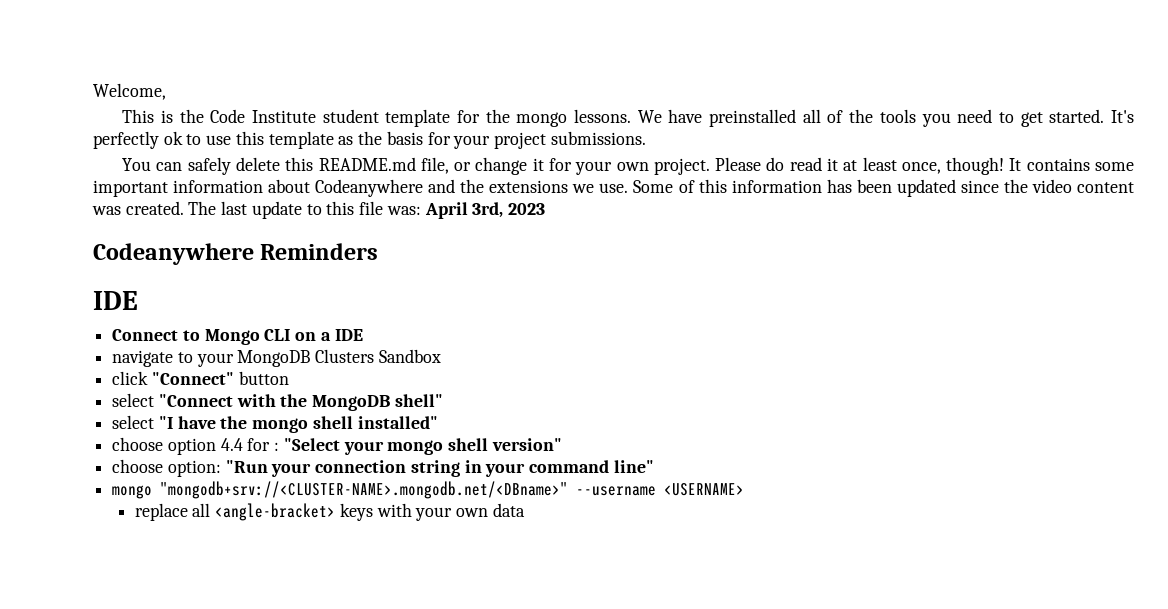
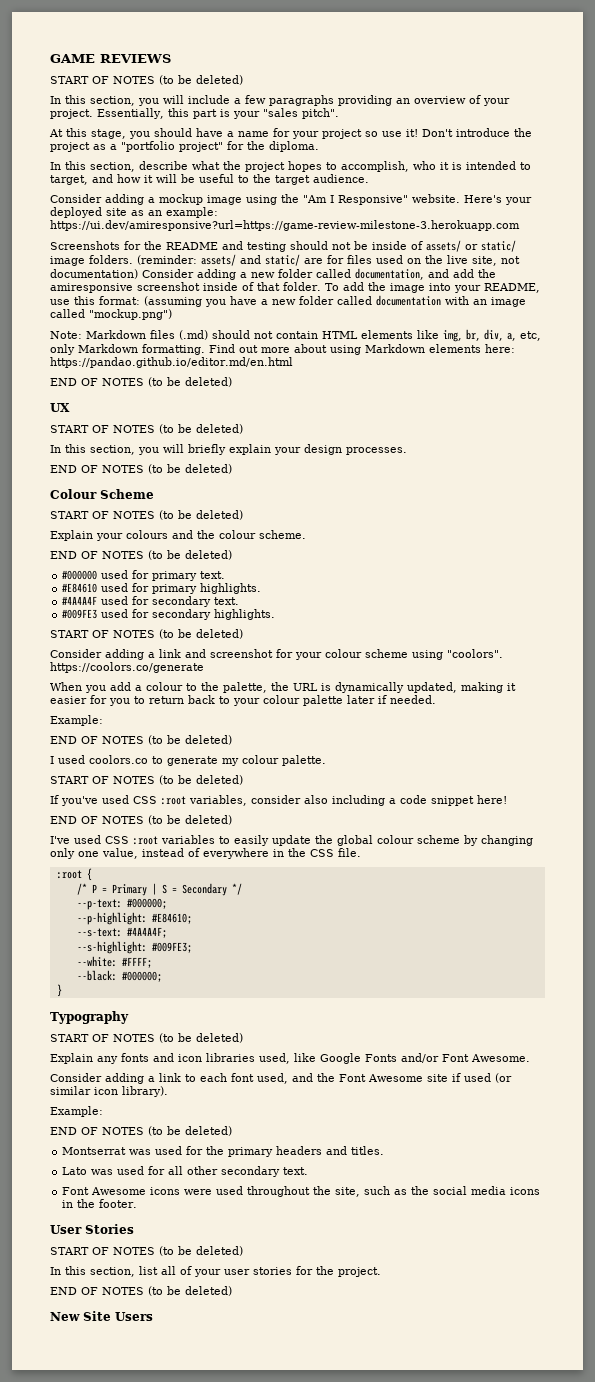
[93,83,166,100] [122,109,1135,127] [93,131,646,149] [122,157,1135,175] [93,179,1134,197] [92,201,545,219] [93,243,379,265] [93,291,138,310] [112,329,363,345] [112,349,441,367] [112,371,289,385] [112,393,443,411] [112,415,438,433] [112,437,562,455] [112,459,654,477] [112,481,745,499] [134,503,525,521] Welcome, // This is the Code Institute student template for the mongo lessons. We have preinstalled all of the tools you need to get started. It's perfectly ok to use this template as the basis for your project submissions. // You can safely delete this README.md file, or change it for your own project. Please do read it at least once, though! It contains some important information about Codeanywhere and the extensions we use. Some of this information has been updated since the video content was created. The last update to this file was: April 3rd, 2023 // Codeanywhere Reminders // IDE // Connect to Mongo CLI on a IDE // navigate to your MongoDB Clusters Sandbox // click "Connect" button // select "Connect with the MongoDB shell" // select "I have the mongo shell installed" // choose option 4.4 for : "Select your mongo shell version" // choose option: "Run your connection string in your command line" // mongo "mongodb+srv://<CLUSTER-NAME>.mongodb.net/<DBname>" --username <USERNAME> // replace all <angle-bracket> keys with your own data -> [50,54,171,63] [50,75,243,85] [50,95,510,106] [50,108,339,119] [49,128,532,139] [50,141,319,152] [50,161,531,172] [50,174,369,185] [50,194,532,205] [50,207,218,218] [50,220,520,231] [50,240,516,252] [50,254,520,266] [50,268,496,280] [50,282,540,293] [50,295,526,307] [50,309,172,320] [50,329,541,342] [50,344,515,355] [50,357,293,368] [50,377,232,387] [50,403,70,412] [50,424,243,434] [50,444,407,455] [50,464,232,474] [50,489,154,499] [50,510,243,520] [50,530,306,541] [50,550,232,560] [62,570,226,581] [62,583,262,594] [62,596,240,607] [62,609,276,620] [50,629,243,639] [50,649,503,660] [50,662,204,673] [50,682,516,693] [50,695,436,706] [50,715,103,726] [50,735,232,745] [50,755,326,766] [50,775,243,785] [50,795,507,806] [50,815,232,825] [50,835,533,846] [50,848,361,859] [56,868,92,881] [76,883,242,896] [76,898,167,910] [76,912,192,925] [76,927,167,938] [76,941,192,954] [76,956,152,968] [76,970,162,982] [56,984,62,997] [50,1011,129,1024] [50,1033,243,1043] [50,1053,530,1064] [50,1073,512,1084] [50,1086,168,1097] [50,1106,103,1117] [50,1126,232,1136] [62,1146,385,1157] [62,1166,309,1177] [62,1186,541,1197] [62,1199,138,1208] [50,1224,134,1234] [50,1246,243,1256] [50,1266,381,1277] [50,1286,232,1296] [50,1311,153,1321] GAME REVIEWS // START OF NOTES (to be deleted) // In this section, you will include a few paragraphs providing an overview of your project. Essentially, this part is your "sales pitch". // At this stage, you should have a name for your project so use it! Don't introduce the project as a "portfolio project" for the diploma. // In this section, describe what the project hopes to accomplish, who it is intended to target, and how it will be useful to the target audience. // Consider adding a mockup image using the "Am I Responsive" website. Here's your deployed site as an example: https://ui.dev/amiresponsive?url=https://game-review-milestone-3.herokuapp.com // Screenshots for the README and testing should not be inside of assets/ or static/ image folders. (reminder: assets/ and static/ are for files used on the live site, not documentation) Consider adding a new folder called documentation, and add the amiresponsive screenshot inside of that folder. To add the image into your README, use this format: (assuming you have a new folder called documentation with an image called "mockup.png") // Note: Markdown files (.md) should not contain HTML elements like img, br, div, a, etc, only Markdown formatting. Find out more about using Markdown elements here: https://pandao.github.io/editor.md/en.html // END OF NOTES (to be deleted) // UX // START OF NOTES (to be deleted) // In this section, you will briefly explain your design processes. // END OF NOTES (to be deleted) // Colour Scheme // START OF NOTES (to be deleted) // Explain your colours and the colour scheme. // END OF NOTES (to be deleted) // #000000 used for primary text. // #E84610 used for primary highlights. // #4A4A4F used for secondary text. // #009FE3 used for secondary highlights. // START OF NOTES (to be deleted) // Consider adding a link and screenshot for your colour scheme using "coolors". https://coolors.co/generate // When you add a colour to the palette, the URL is dynamically updated, making it easier for you to return back to your colour palette later if needed. // Example: // END OF NOTES (to be deleted) // I used coolors.co to generate my colour palette. // START OF NOTES (to be deleted) // If you've used CSS :root variables, consider also including a code snippet here! // END OF NOTES (to be deleted) // I've used CSS :root variables to easily update the global colour scheme by changing only one value, instead of everywhere in the CSS file. // :root { // /* P = Primary | S = Secondary */ // --p-text: #000000; // --p-highlight: #E84610; // --s-text: #4A4A4F; // --s-highlight: #009FE3; // --white: #FFFF; // --black: #000000; // } // Typography // START OF NOTES (to be deleted) // Explain any fonts and icon libraries used, like Google Fonts and/or Font Awesome. // Consider adding a link to each font used, and the Font Awesome site if used (or similar icon library). // Example: // END OF NOTES (to be deleted) // Montserrat was used for the primary headers and titles. // Lato was used for all other secondary text. // Font Awesome icons were used throughout the site, such as the social media icons in the footer. // User Stories // START OF NOTES (to be deleted) // In this section, list all of your user stories for the project. // END OF NOTES (to be deleted) // New Site Users

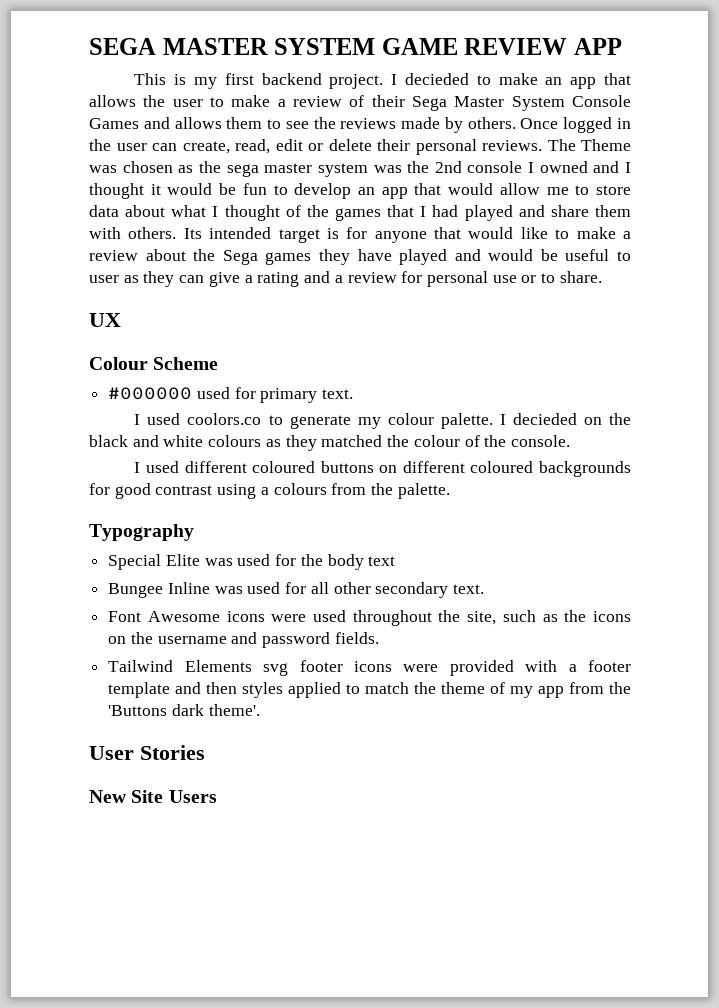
[50,54,171,63] [50,75,243,85] [50,95,510,106] [50,108,339,119] [49,128,532,139] [50,141,319,152] [50,161,531,172] [50,174,369,185] [50,194,532,205] [50,207,218,218] [50,220,520,231] [50,240,516,252] [50,254,520,266] [50,268,496,280] [50,282,540,293] [50,295,526,307] [50,309,172,320] [50,329,541,342] [50,344,515,355] [50,357,293,368] [50,377,232,387] [50,403,70,412] [50,424,243,434] [50,444,407,455] [50,464,232,474] [50,489,154,499] [50,510,243,520] [50,530,306,541] [50,550,232,560] GAME REVIEWS // START OF NOTES (to be deleted) // In this section, you will include a few paragraphs providing an overview of your project. Essentially, this part is your "sales pitch". // At this stage, you should have a name for your project so use it! Don't introduce the project as a "portfolio project" for the diploma. // In this section, describe what the project hopes to accomplish, who it is intended to target, and how it will be useful to the target audience. // Consider adding a mockup image using the "Am I Responsive" website. Here's your deployed site as an example: https://ui.dev/amiresponsive?url=https://game-review-milestone-3.herokuapp.com // Screenshots for the README and testing should not be inside of assets/ or static/ image folders. (reminder: assets/ and static/ are for files used on the live site, not documentation) Consider adding a new folder called documentation, and add the amiresponsive screenshot inside of that folder. To add the image into your README, use this format: (assuming you have a new folder called documentation with an image called "mockup.png") // Note: Markdown files (.md) should not contain HTML elements like img, br, div, a, etc, only Markdown formatting. Find out more about using Markdown elements here: https://pandao.github.io/editor.md/en.html // END OF NOTES (to be deleted) // UX // START OF NOTES (to be deleted) // In this section, you will briefly explain your design processes. // END OF NOTES (to be deleted) // Colour Scheme // START OF NOTES (to be deleted) // Explain your colours and the colour scheme. // END OF NOTES (to be deleted) -> [89,38,623,55] [134,73,632,89] [89,95,631,111] [89,117,631,133] [89,139,631,155] [89,161,632,177] [89,183,632,199] [89,205,632,221] [89,227,631,243] [89,249,631,265] [89,271,602,287] [89,313,121,327] [89,357,219,370] SEGA MASTER SYSTEM GAME REVIEW APP // This is my first backend project. I decieded to make an app that allows the user to make a review of their Sega Master System Console Games and allows them to see the reviews made by others. Once logged in the user can create, read, edit or delete their personal reviews. The Theme was chosen as the sega master system was the 2nd console I owned and I thought it would be fun to develop an app that would allow me to store data about what I thought of the games that I had played and share them with others. Its intended target is for anyone that would like to make a review about the Sega games they have played and would be useful to user as they can give a rating and a review for personal use or to share. // UX // Colour Scheme
[62,583,262,594] [62,596,240,607] [62,609,276,620] [50,629,243,639] [50,649,503,660] [50,662,204,673] [50,682,516,693] [50,695,436,706] [50,715,103,726] [50,735,232,745] // #E84610 used for primary highlights. // #4A4A4F used for secondary text. // #009FE3 used for secondary highlights. // START OF NOTES (to be deleted) // Consider adding a link and screenshot for your colour scheme using "coolors". https://coolors.co/generate // When you add a colour to the palette, the URL is dynamically updated, making it easier for you to return back to your colour palette later if needed. // Example: // END OF NOTES (to be deleted) -> (354, 394) none
[50,775,243,785] [50,795,507,806] [50,815,232,825] [50,835,533,846] [50,848,361,859] [56,868,92,881] [76,883,242,896] [76,898,167,910] [76,912,192,925] [76,927,167,938] [76,941,192,954] [76,956,152,968] [76,970,162,982] [56,984,62,997] [50,1011,129,1024] [50,1033,243,1043] [50,1053,530,1064] [50,1073,512,1084] [50,1086,168,1097] [50,1106,103,1117] [50,1126,232,1136] [62,1146,385,1157] [62,1167,88,1175] // START OF NOTES (to be deleted) // If you've used CSS :root variables, consider also including a code snippet here! // END OF NOTES (to be deleted) // I've used CSS :root variables to easily update the global colour scheme by changing only one value, instead of everywhere in the CSS file. // :root { // /* P = Primary | S = Secondary */ // --p-text: #000000; // --p-highlight: #E84610; // --s-text: #4A4A4F; // --s-highlight: #009FE3; // --white: #FFFF; // --black: #000000; // } // Typography // START OF NOTES (to be deleted) // Explain any fonts and icon libraries used, like Google Fonts and/or Font Awesome. // Consider adding a link to each font used, and the Font Awesome site if used (or similar icon library). // Example: // END OF NOTES (to be deleted) // Montserrat was used for the primary headers and titles. // Lato -> [499,413,631,425] [89,435,570,451] [134,461,632,477] [89,483,450,499] [89,524,194,541] [108,554,396,570] [108,582,210,598] I decieded on the black and white colours as they matched the colour of the console. // I used different coloured buttons on different coloured backgrounds for good contrast using a colours from the palette. // Typography // Special Elite was used for the body text // Bungee Inline
[433,1186,541,1195] [62,1199,138,1208] [50,1224,134,1234] [50,1246,243,1256] [50,1266,381,1277] [50,1286,232,1296] social media icons in the footer. // User Stories // START OF NOTES (to be deleted) // In this section, list all of your user stories for the project. // END OF NOTES (to be deleted) -> [592,611,631,622] [108,632,379,648] [108,660,632,676] [108,682,631,698] [108,704,260,716] [89,745,205,760] icons on the username and password fields. // Tailwind Elements svg footer icons were provided with a footer template and then styles applied to match the theme of my app from the 'Buttons dark theme'. // User Stories

